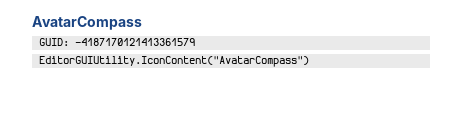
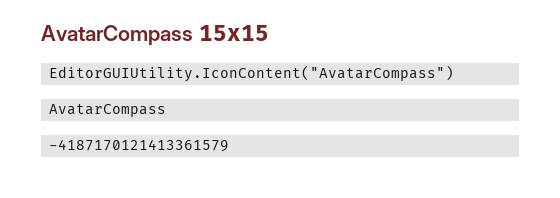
[32,16,142,30] [38,38,69,46] AvatarCompass // GUID: -> [41,25,269,46] [49,65,455,82] [49,104,167,117] AvatarCompass 15x15 // EditorGUIUtility.IconContent("AvatarCompass") // AvatarCompass //
[38,56,309,67] // EditorGUIUtility.IconContent("AvatarCompass") -> (230, 145) none

